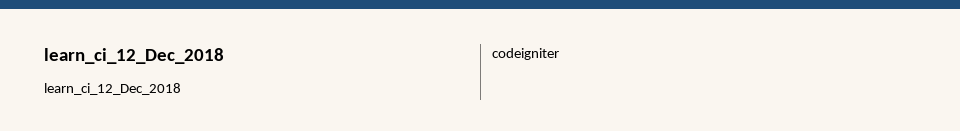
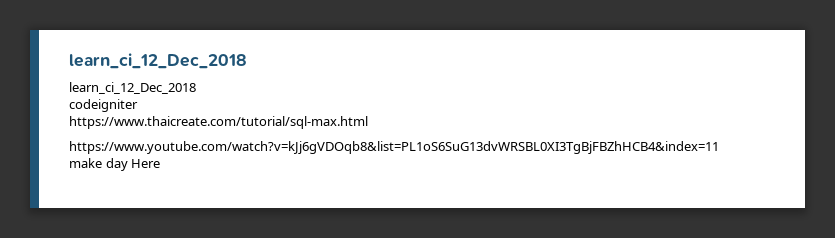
(559, 54) none -> [69,116,368,129] [69,141,719,154] [69,158,161,171] // https://www.thaicreate.com/tutorial/sql-max.html // https://www.youtube.com/watch?v=kJj6gVDOqb8&list=PL1oS6SuG13dvWRSBL0XI3TgBjFBZhHCB4&index=11 // make day Here

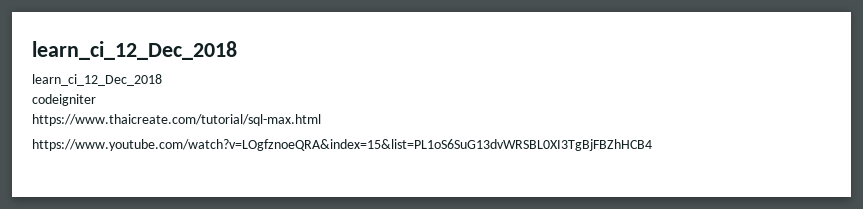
[69,141,719,154] [69,158,161,171] https://www.youtube.com/watch?v=kJj6gVDOqb8&list=PL1oS6SuG13dvWRSBL0XI3TgBjFBZhHCB4&index=11 // make day Here -> [32,139,652,151] https://www.youtube.com/watch?v=LOgfznoeQRA&index=15&list=PL1oS6SuG13dvWRSBL0XI3TgBjFBZhHCB4

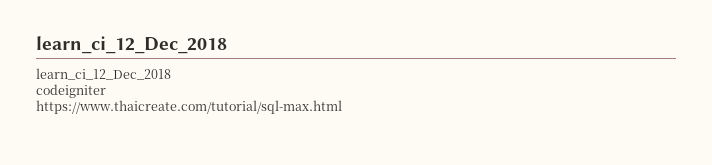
[32,139,652,151] // https://www.youtube.com/watch?v=LOgfznoeQRA&index=15&list=PL1oS6SuG13dvWRSBL0XI3TgBjFBZhHCB4 -> (342, 107) none

